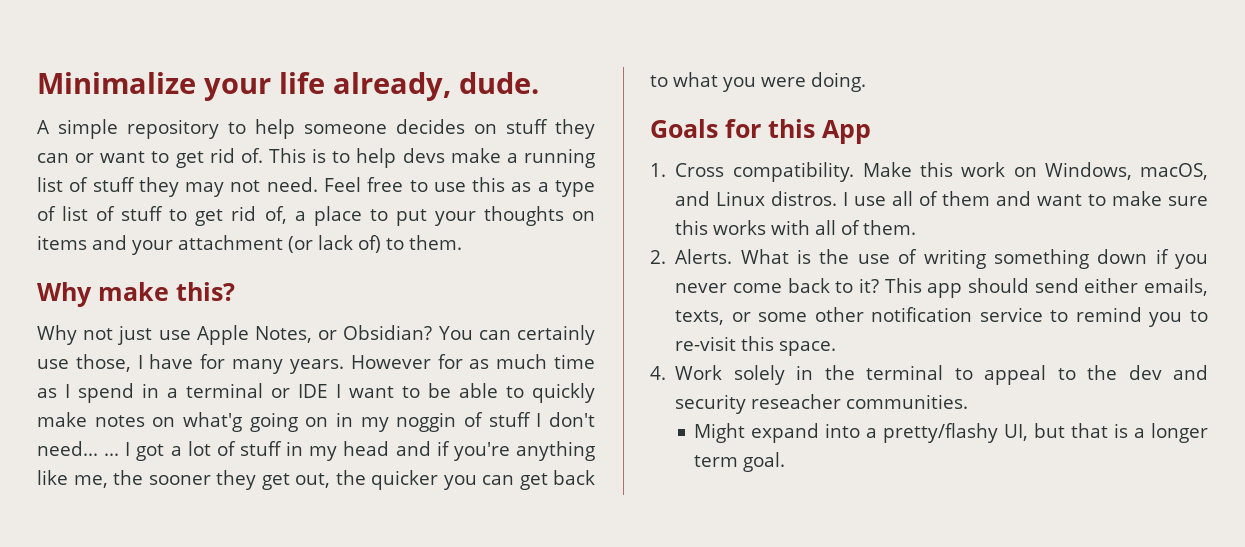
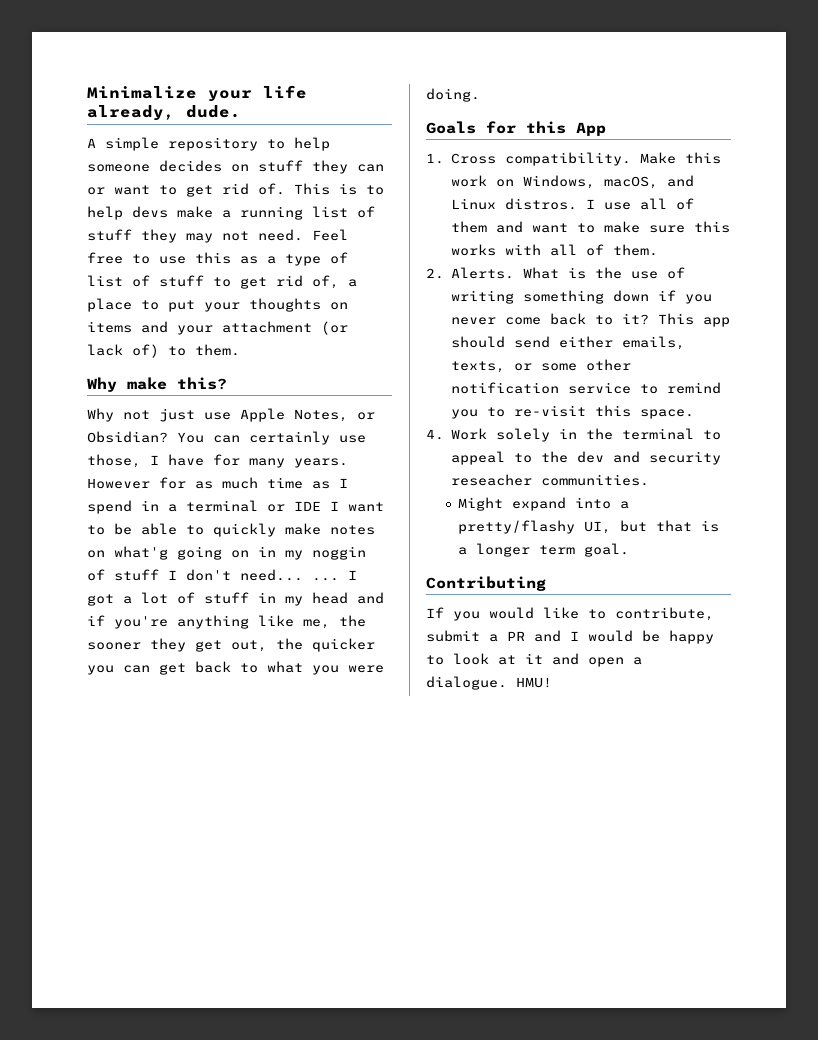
(786, 462) none -> [426,576,546,591] [426,607,714,621] [426,630,714,644] [426,653,642,667] [426,676,552,690] // Contributing // If you would like to contribute, submit a PR and I would be happy to look at it and open a dialogue. HMU!

